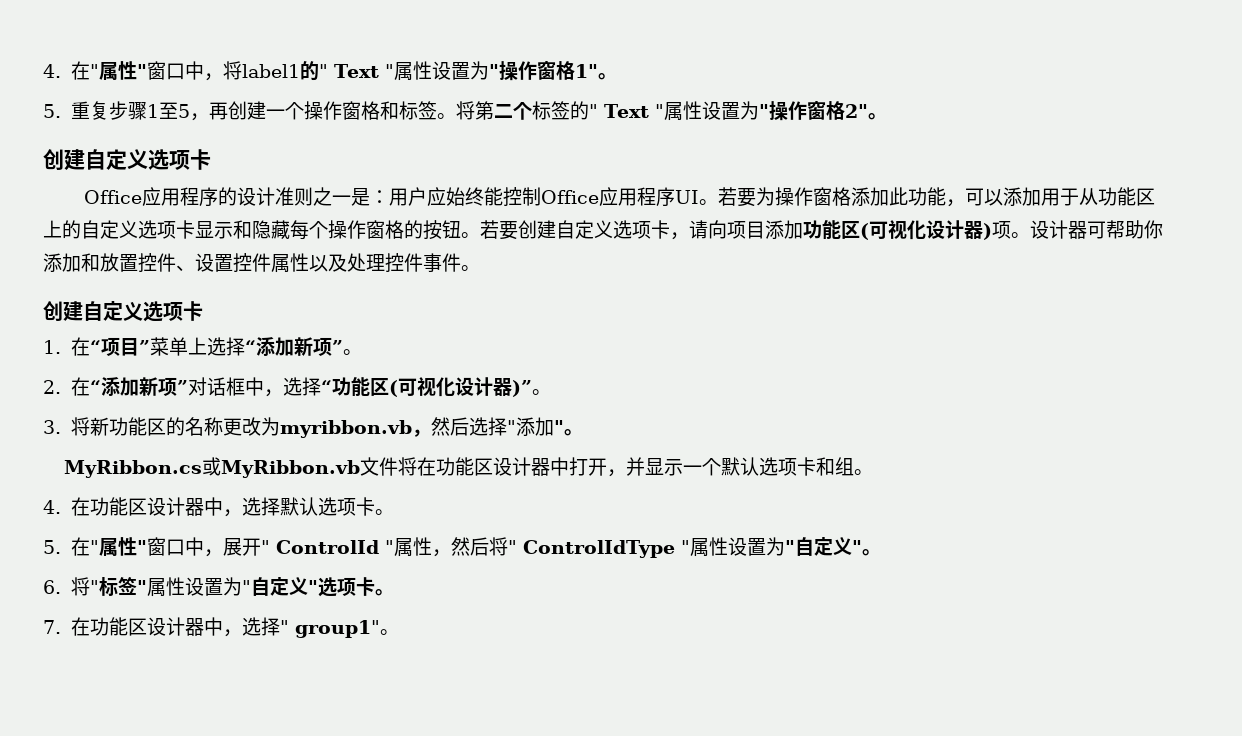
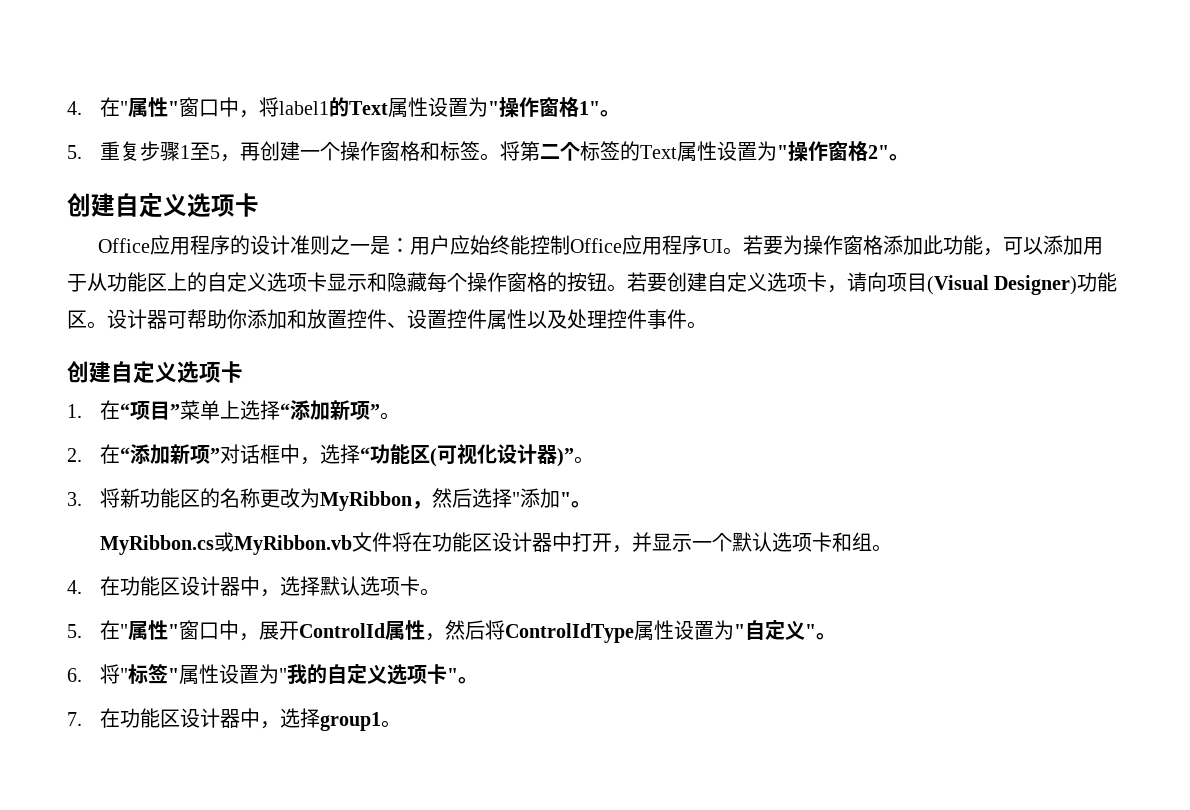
[318,64,395,78] " Text " -> [348,101,388,115] Text
[588,104,665,118] " Text " -> [639,145,677,159] Text
[765,220,1011,240] 添加功能区(可视化设计器)项 -> [927,272,1118,295] [67,310,87,329] (Visual Designer)功能区
[279,420,412,438] myribbon.vb -> [319,491,412,511] MyRibbon
[260,537,691,558] " ControlId "属性，然后将" ControlIdType " -> [298,620,634,643] ControlId属性，然后将ControlIdType
[250,577,375,597] 自定义"选项卡 -> [286,664,458,685] 我的自定义选项卡"
[279,620,380,638] " group1" -> [319,712,381,731] group1

